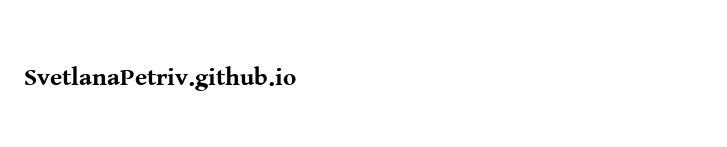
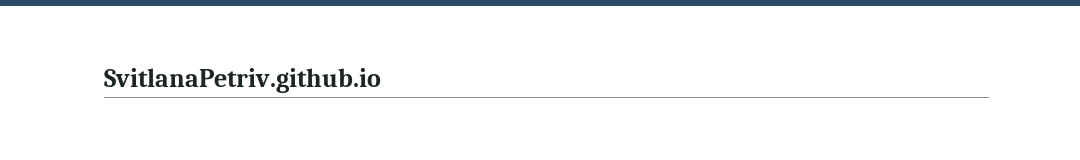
[24,66,296,91] SvetlanaPetriv.github.io -> [104,68,381,93] SvitlanaPetriv.github.io

